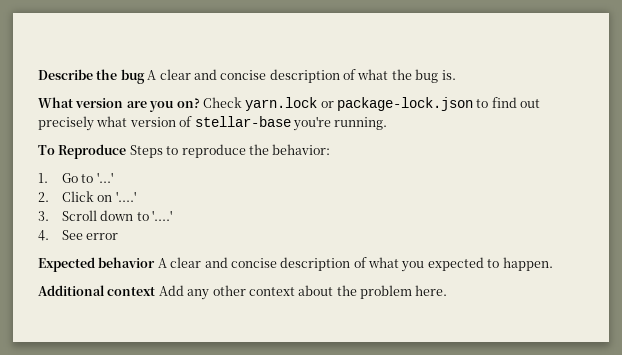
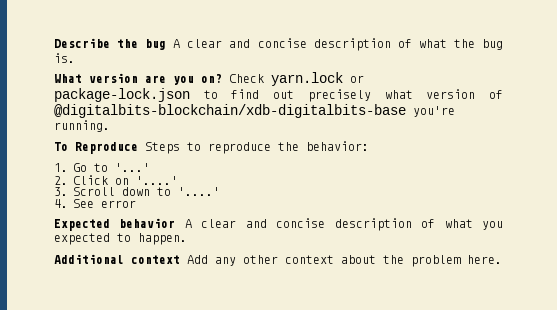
[194,116,291,127] stellar-base -> [54,104,406,118] @digitalbits-blockchain/xdb-digitalbits-base

